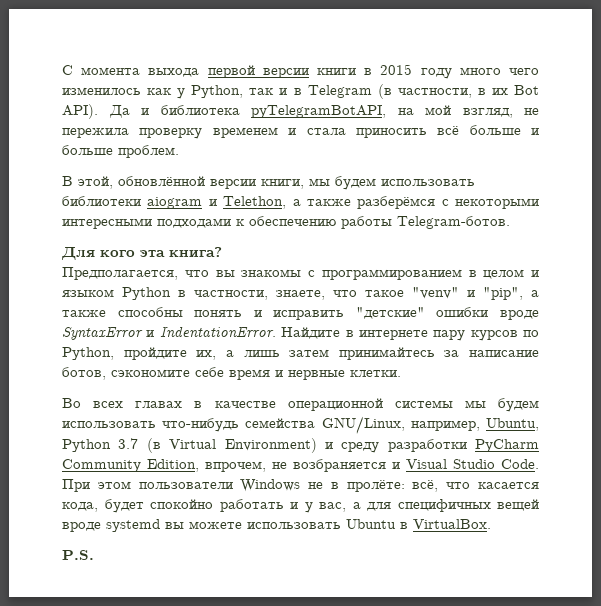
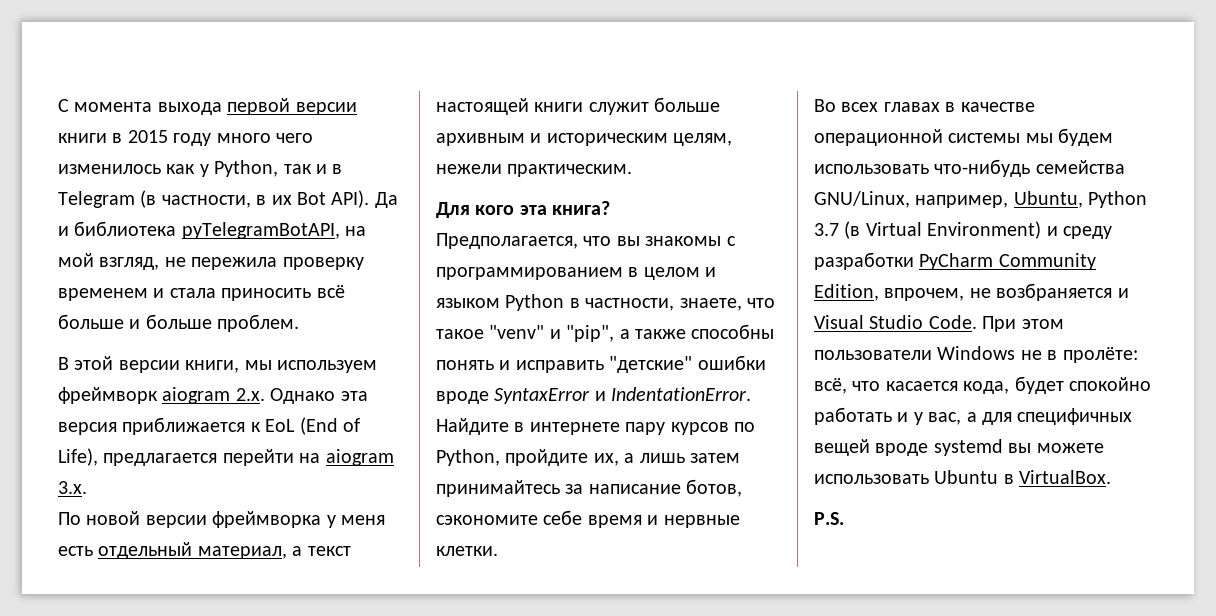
[78,176,205,189] этой, обновлённой -> [74,356,114,370] этой
[335,176,475,190] [62,196,539,209] [62,216,510,229] будем использовать библиотеки aiogram и Telethon, а также разберёмся с некоторыми интересными подходами к обеспечению работы Telegram-ботов. -> [277,360,377,373] [58,387,368,404] [58,417,360,435] [58,448,394,466] [58,481,87,494] [58,511,385,528] [58,542,351,559] [436,97,721,115] [436,133,733,146] [436,164,633,177] используем фреймворк aiogram 2.x. Однако эта версия приближается к EoL (End of Life), предлагается перейти на aiogram 3.x. // По новой версии фреймворка у меня есть отдельный материал, а текст настоящей книги служит больше архивным и историческим целям, нежели практическим.

